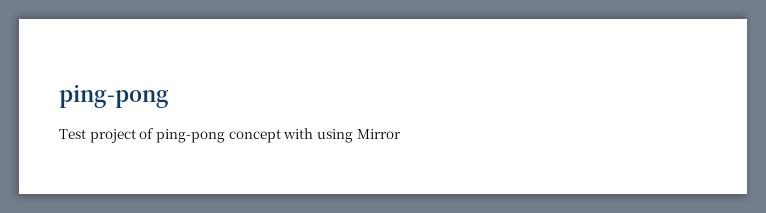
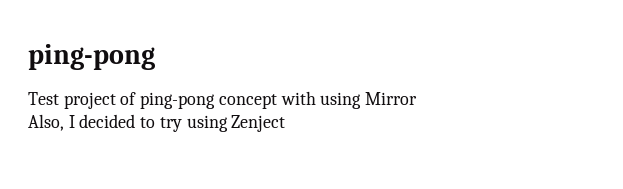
(401, 134) none -> [28,114,286,132] // Also, I decided to try using Zenject

